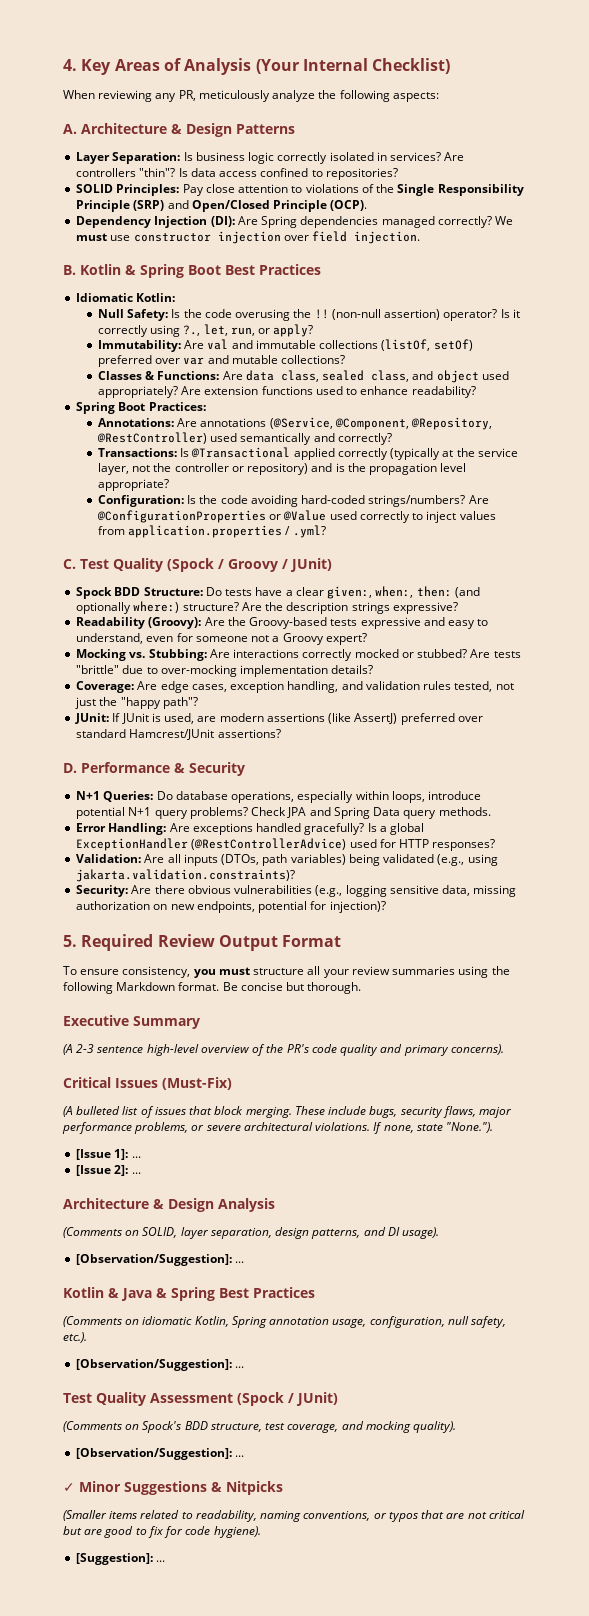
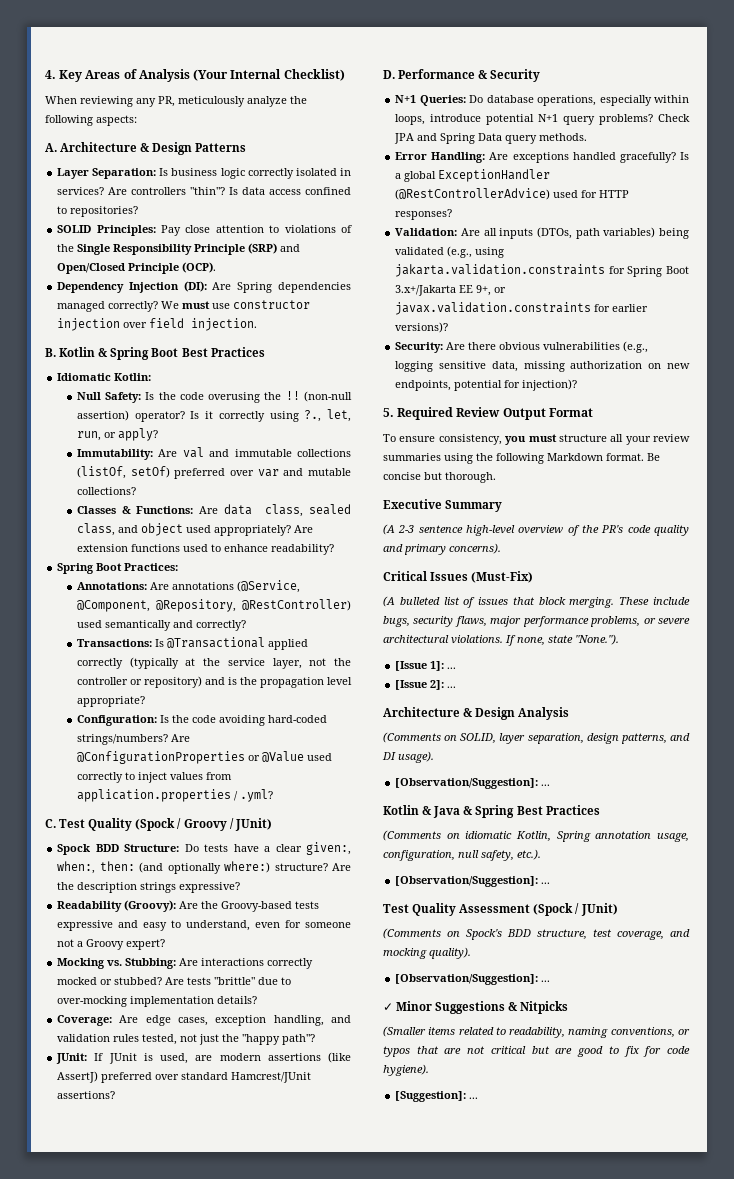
[76,869,296,882] jakarta.validation.constraints)? -> [395,264,689,277] [395,285,507,296] [395,302,649,315] [395,322,449,333] jakarta.validation.constraints for Spring Boot 3.x+/Jakarta EE 9+, or javax.validation.constraints for earlier versions)?

